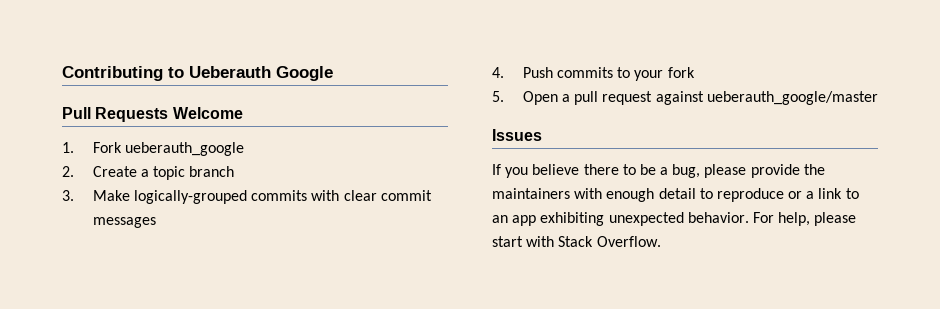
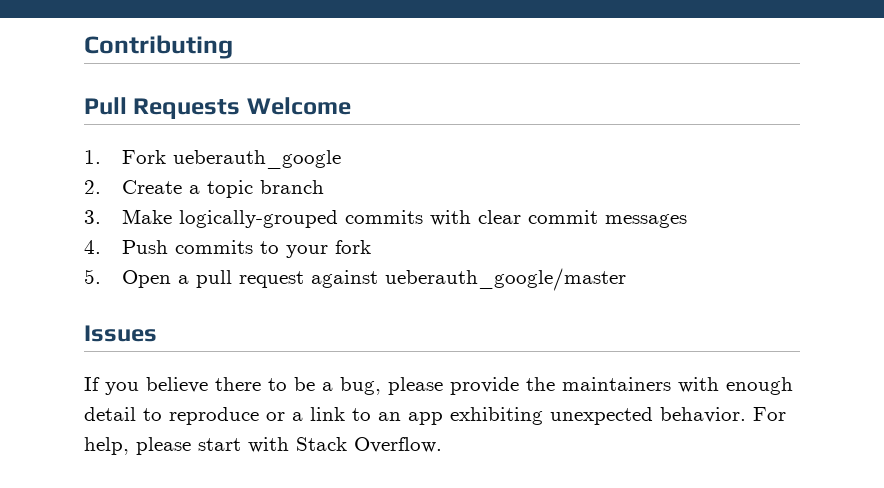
[168,66,333,81] to Ueberauth Google -> (233, 47) none

